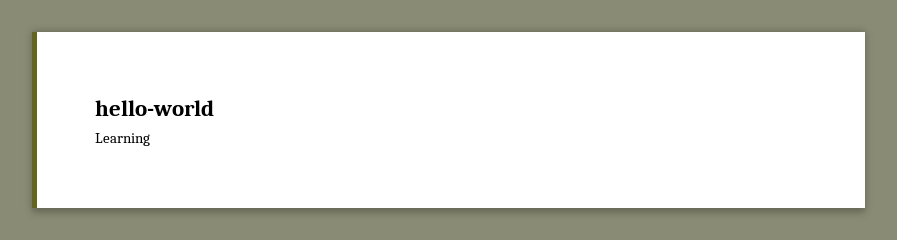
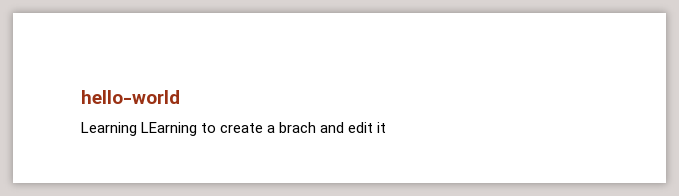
(150, 139) none -> [141,122,387,136] LEarning to create a brach and edit it

